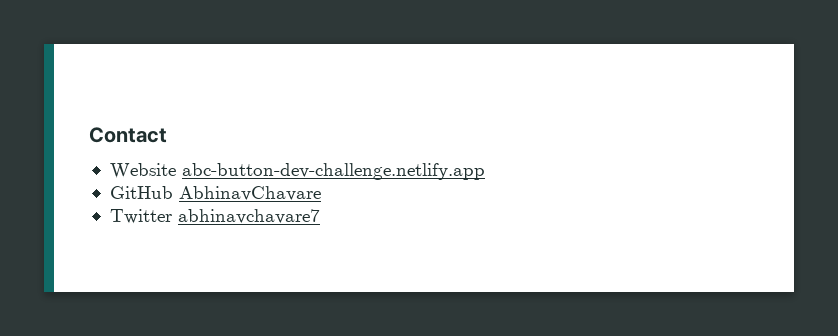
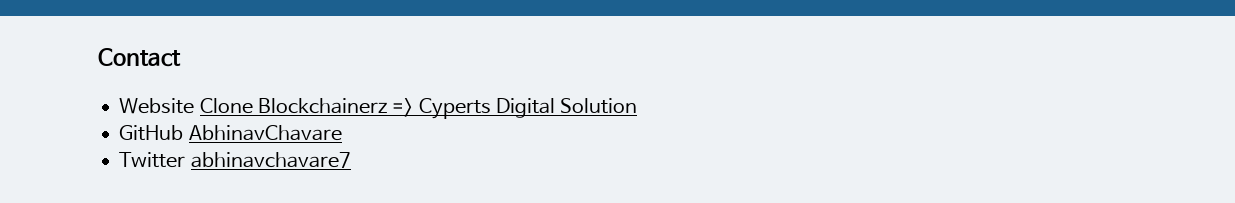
[181,163,485,180] abc-button-dev-challenge.netlify.app -> [199,98,638,119] Clone Blockchainerz => Cyperts Digital Solution

